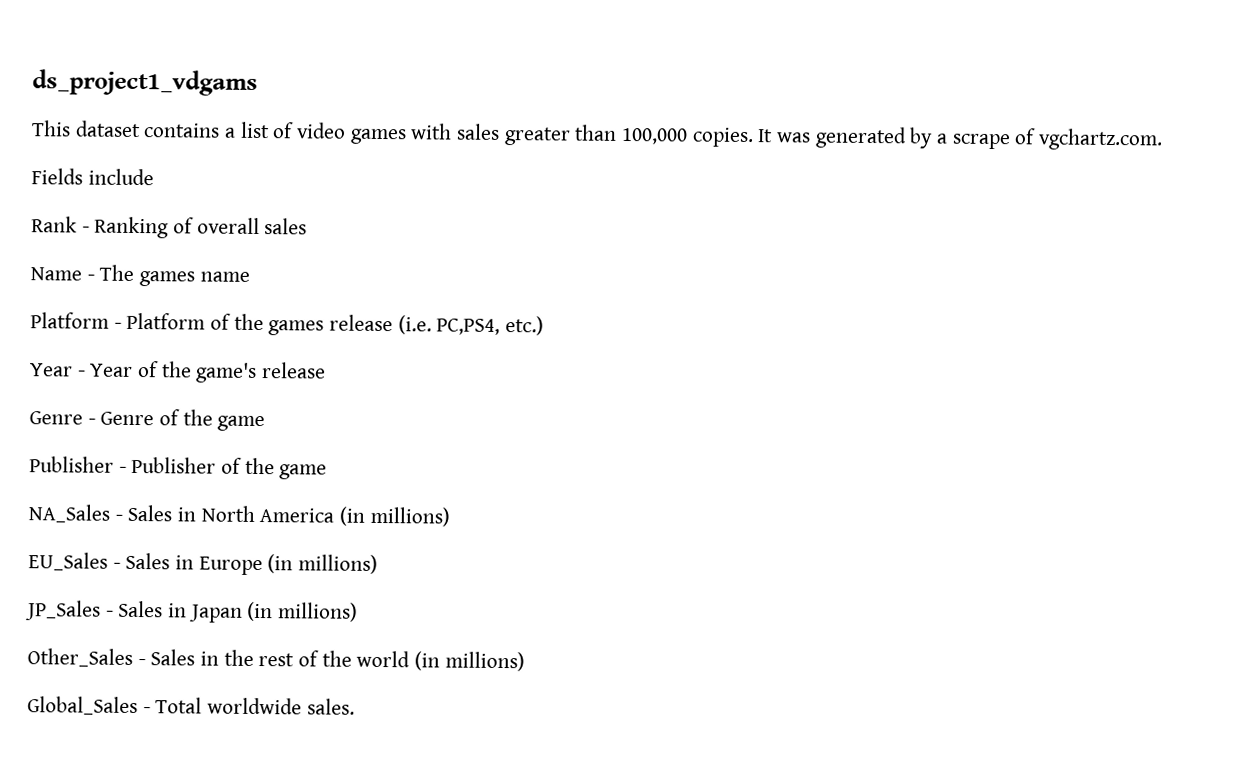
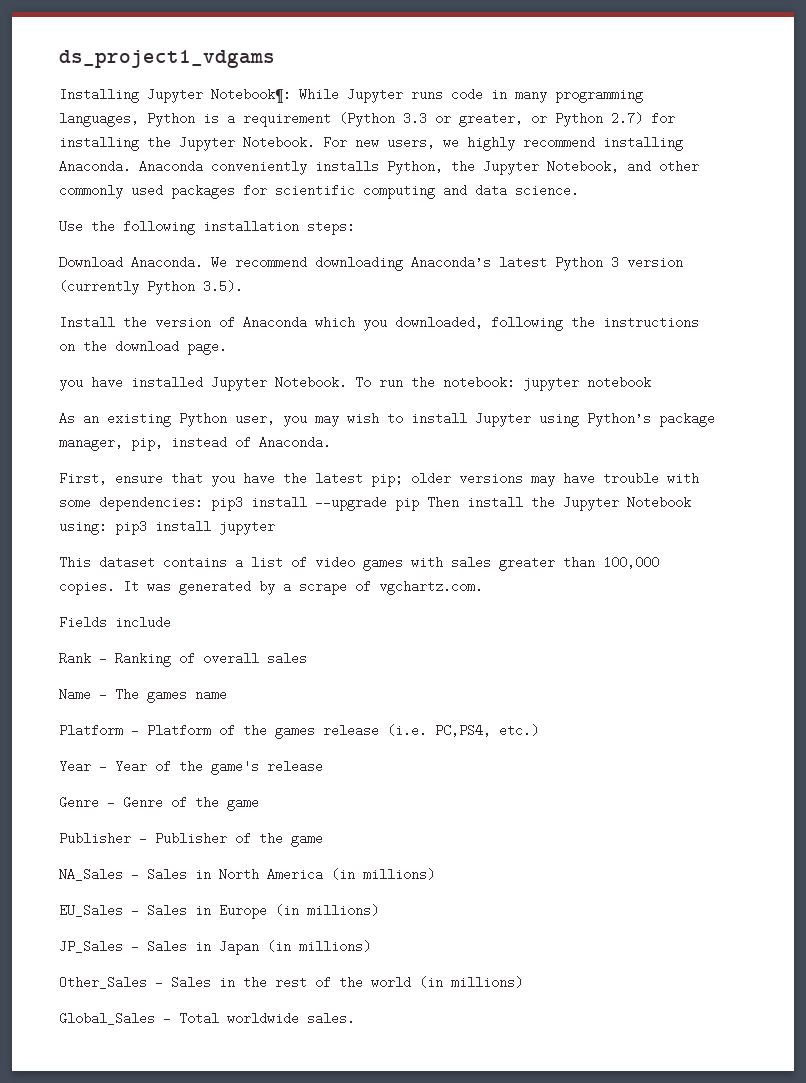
(258, 82) none -> [59,88,643,103] [59,112,675,127] [59,136,683,151] [59,160,699,175] [59,184,579,199] [59,220,355,235] [59,256,683,271] [59,280,243,295] [59,316,699,331] [59,340,227,355] [59,376,651,391] [59,412,715,427] [59,436,331,451] [59,472,699,487] [59,496,691,511] [59,520,275,535] // Installing Jupyter Notebook¶: While Jupyter runs code in many programming languages, Python is a requirement (Python 3.3 or greater, or Python 2.7) for installing the Jupyter Notebook. For new users, we highly recommend installing Anaconda. Anaconda conveniently installs Python, the Jupyter Notebook, and other commonly used packages for scientific computing and data science. // Use the following installation steps: // Download Anaconda. We recommend downloading Anaconda’s latest Python 3 version (currently Python 3.5). // Install the version of Anaconda which you downloaded, following the instructions on the download page. // you have installed Jupyter Notebook. To run the notebook: jupyter notebook // As an existing Python user, you may wish to install Jupyter using Python’s package manager, pip, instead of Anaconda. // First, ensure that you have the latest pip; older versions may have trouble with some dependencies: pip3 install --upgrade pip Then install the Jupyter Notebook using: pip3 install jupyter

